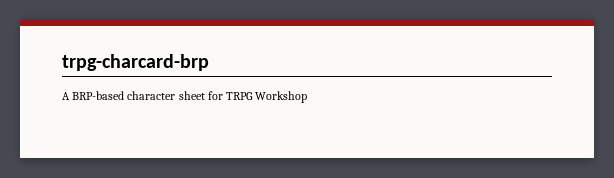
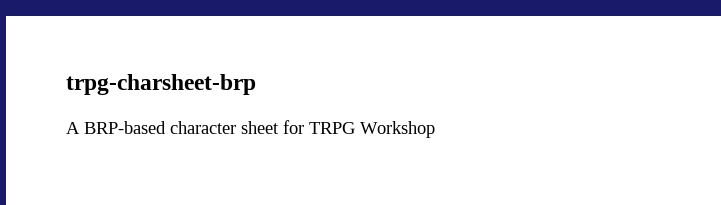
[62,54,209,71] trpg-charcard-brp -> [66,74,256,95] trpg-charsheet-brp

